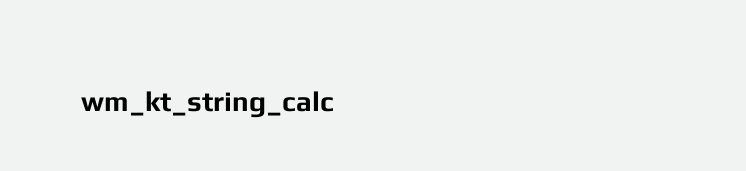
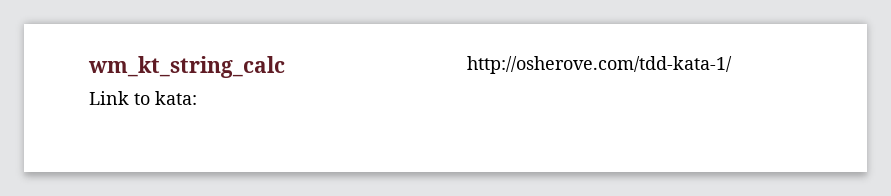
(334, 104) none -> [89,91,197,105] [467,56,732,74] // Link to kata: http://osherove.com/tdd-kata-1/

